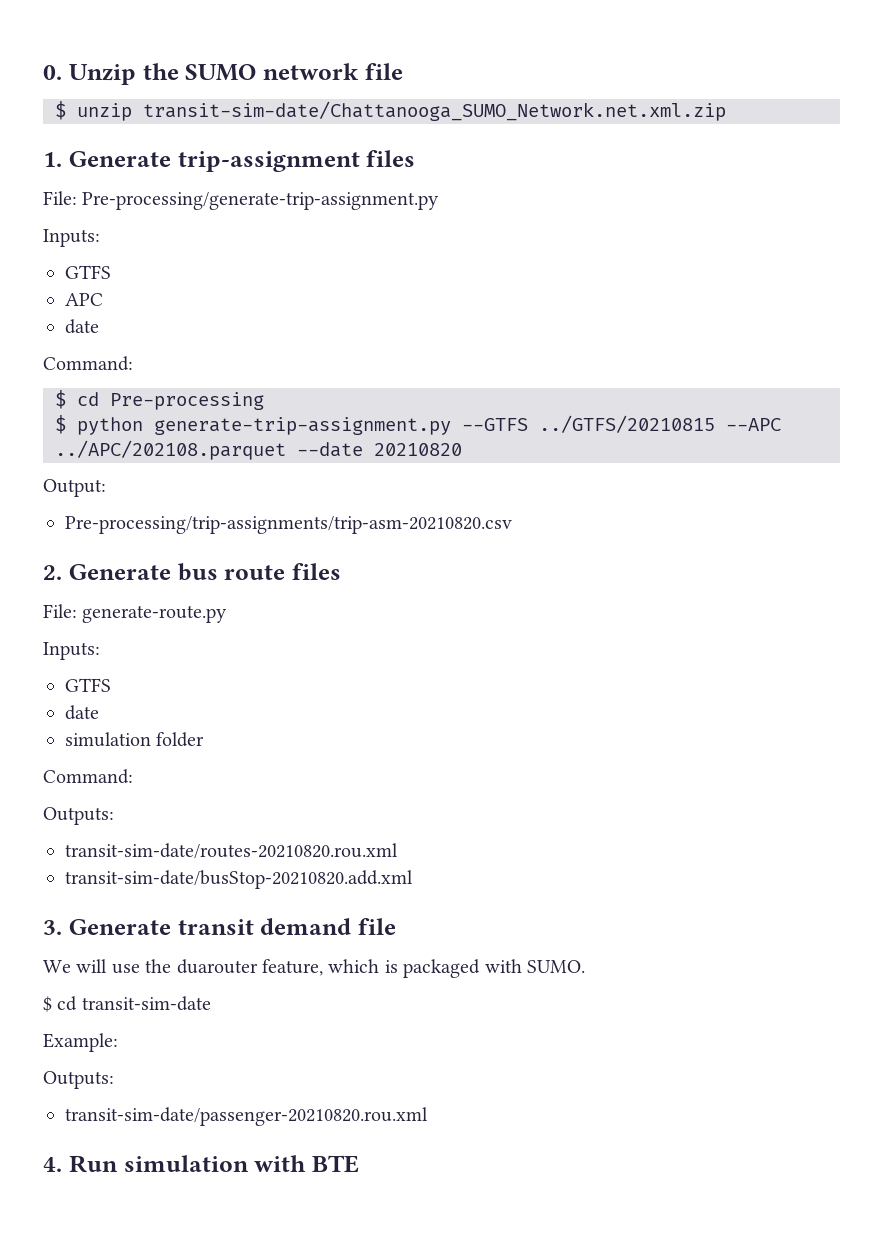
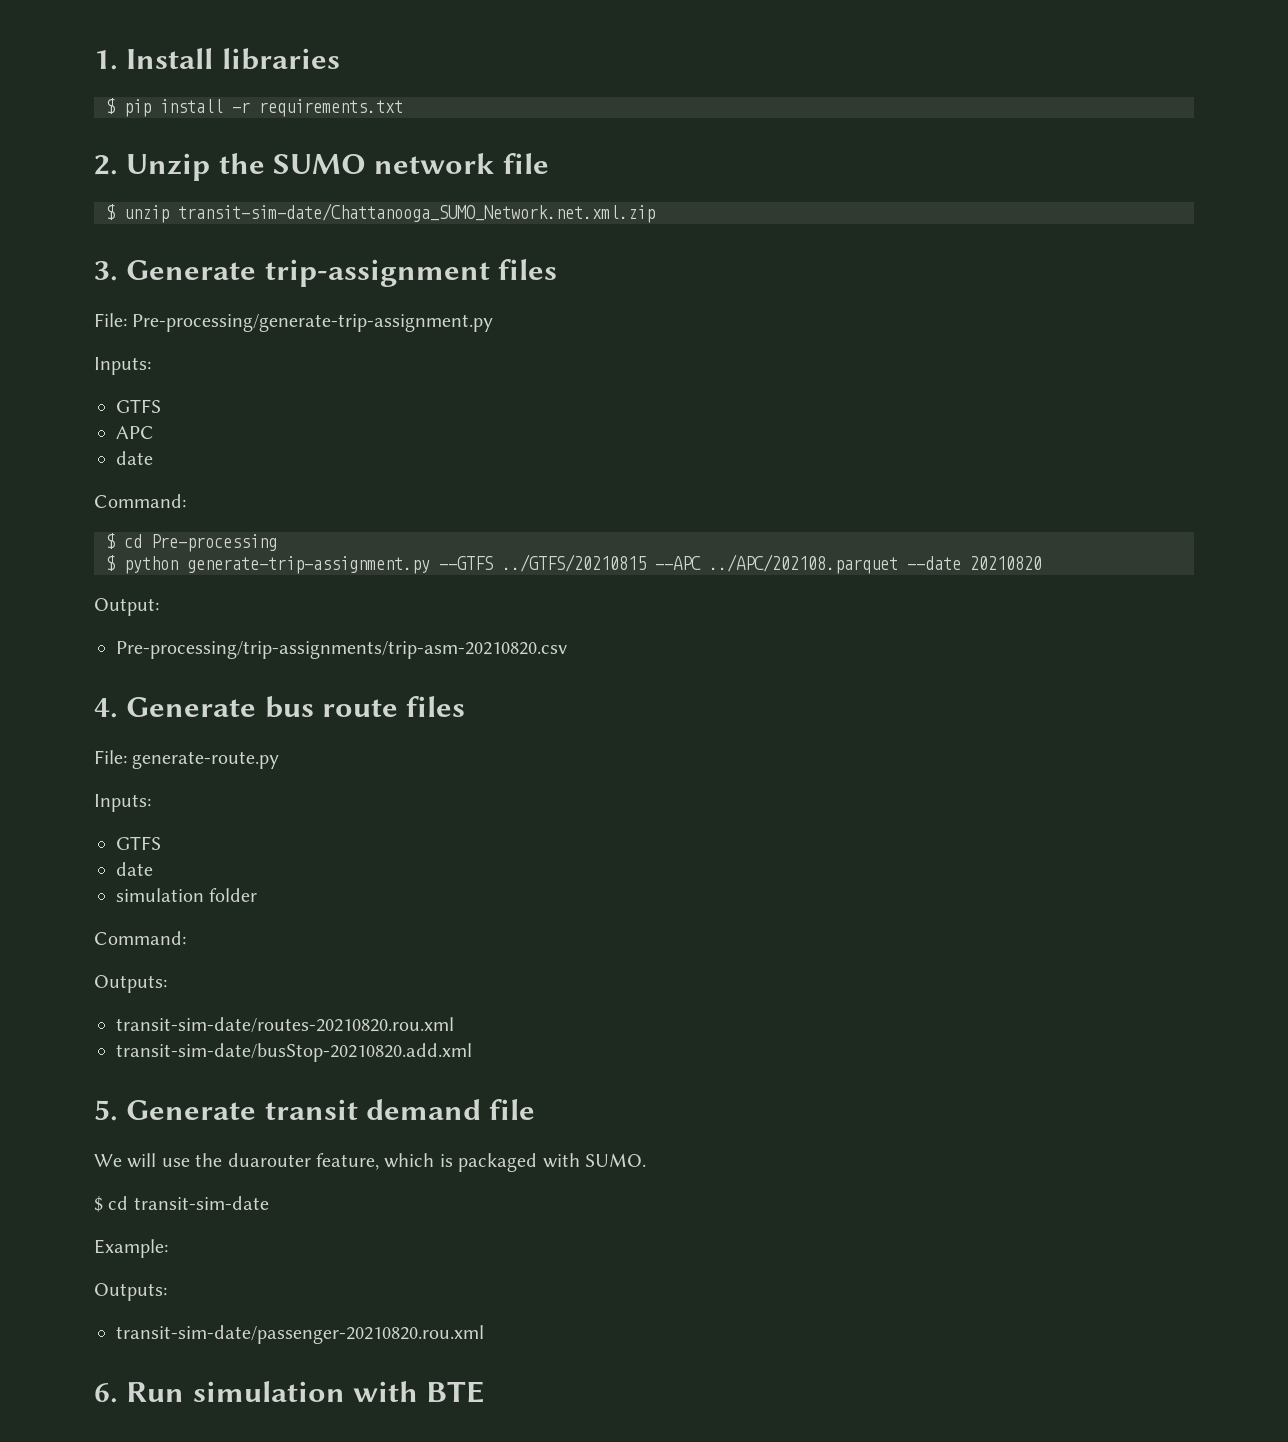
[43,65,62,80] 0. -> [94,48,340,70] [106,98,403,117] [94,155,118,175] 1. Install libraries // $ pip install -r requirements.txt // 2.
[43,152,62,167] 1. -> [94,261,118,281] 3.
[43,565,62,580] 2. -> [94,698,118,718] 4.
[43,920,62,935] 3. -> [94,1100,118,1121] 5.
[43,1157,62,1172] 4. -> [94,1383,118,1403] 6.

